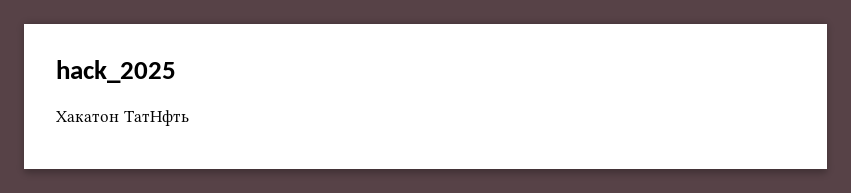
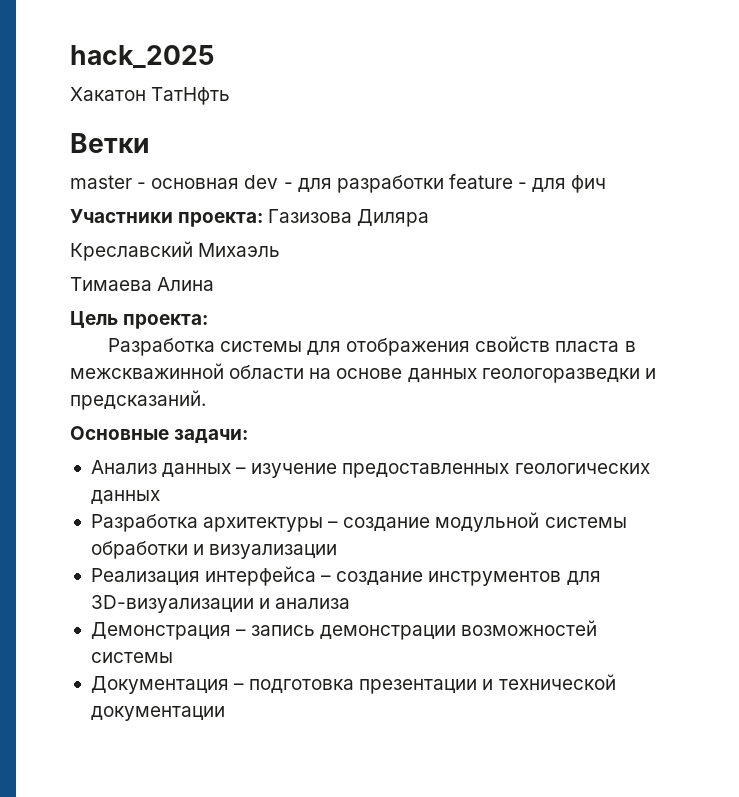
(189, 118) none -> [70,133,150,153] [70,174,607,193] [70,209,430,227] [70,241,281,261] [70,277,215,291] [70,311,209,329] [107,336,636,356] [70,363,656,383] [70,390,206,410] [70,426,249,444] [90,460,650,478] [90,490,160,504] [90,512,627,532] [90,541,338,559] [90,566,601,586] [90,595,351,613] [90,620,598,640] [90,652,173,663] [90,674,616,694] [90,706,225,721] // Ветки // master - основная dev - для разработки feature - для фич // Участники проекта: Газизова Диляра // Креславский Михаэль // Тимаева Алина // Цель проекта: // Разработка системы для отображения свойств пласта в межскважинной области на основе данных геологоразведки и предсказаний. // Основные задачи: // Анализ данных – изучение предоставленных геологических данных // Разработка архитектуры – создание модульной системы обработки и визуализации // Реализация интерфейса – создание инструментов для 3D-визуализации и анализа // Демонстрация – запись демонстрации возможностей системы // Документация – подготовка презентации и технической документации

